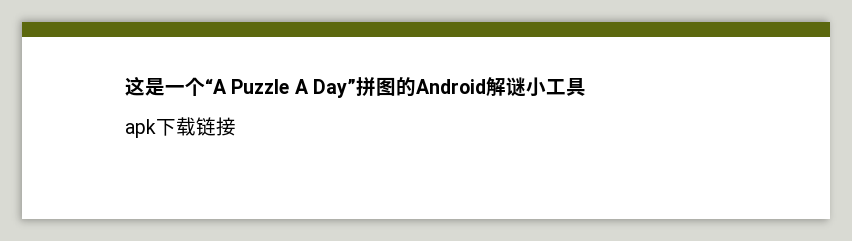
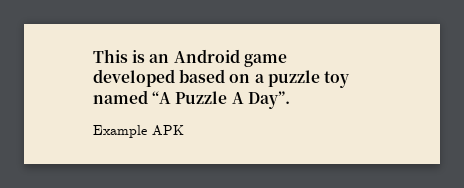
[125,76,586,98] [125,117,236,138] 这是一个“A Puzzle A Day”拼图的Android解谜小工具 // apk下载链接 -> [93,49,287,67] [93,69,349,88] [93,90,290,109] [93,125,184,138] This is an Android game developed based on a puzzle toy named “A Puzzle A Day”. // Example APK

